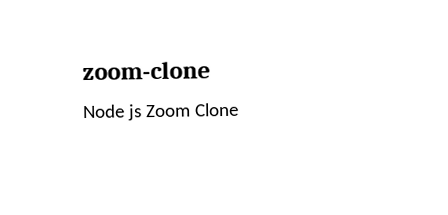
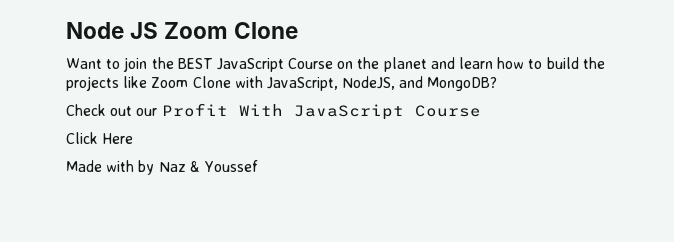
[82,61,211,81] [82,102,239,121] zoom-clone // Node js Zoom Clone -> [66,22,299,39] [66,57,605,72] [66,76,498,91] [66,103,481,120] [66,132,134,144] [66,160,258,175] Node JS Zoom Clone // Want to join the BEST JavaScript Course on the planet and learn how to build the projects like Zoom Clone with JavaScript, NodeJS, and MongoDB? // Check out our Profit With JavaScript Course // Click Here // Made with by Naz & Youssef

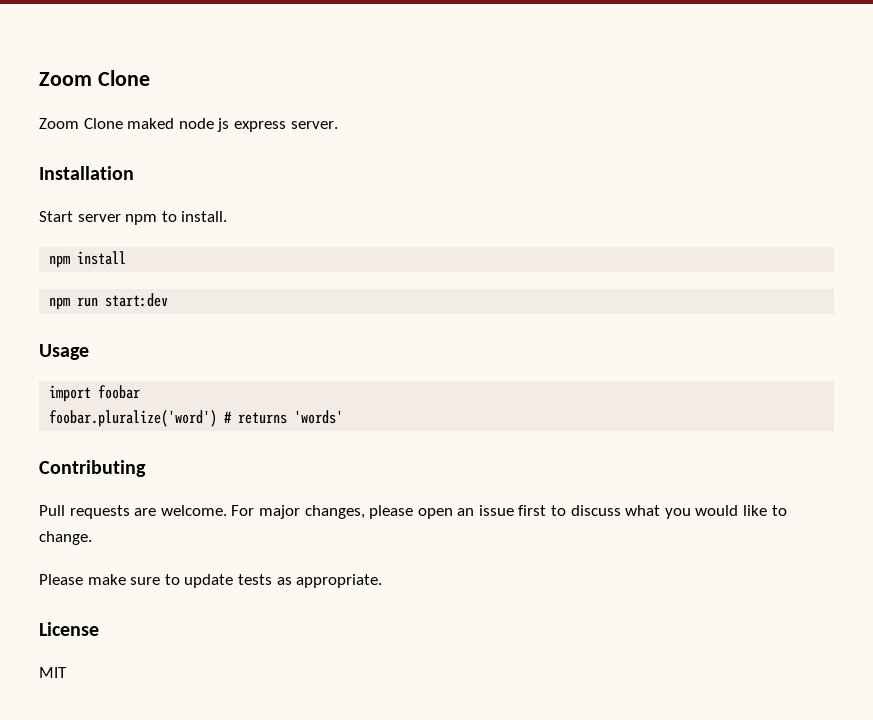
[66,22,159,39] Node JS -> (39, 79) none
[66,57,605,72] [66,76,498,91] [66,103,481,120] [66,132,134,144] [66,160,258,175] Want to join the BEST JavaScript Course on the planet and learn how to build the projects like Zoom Clone with JavaScript, NodeJS, and MongoDB? // Check out our Profit With JavaScript Course // Click Here // Made with by Naz & Youssef -> [39,118,338,132] [39,166,134,180] [39,211,228,225] [49,251,127,268] [49,293,169,310] [39,344,89,360] [49,385,141,402] [49,410,344,427] [39,460,146,477] [39,505,787,519] [39,531,92,545] [39,574,383,588] [39,622,99,636] [39,667,67,678] Zoom Clone maked node js express server. // Installation // Start server npm to install. // npm install // npm run start:dev // Usage // import foobar // foobar.pluralize('word') # returns 'words' // Contributing // Pull requests are welcome. For major changes, please open an issue first to discuss what you would like to change. // Please make sure to update tests as appropriate. // License // MIT

